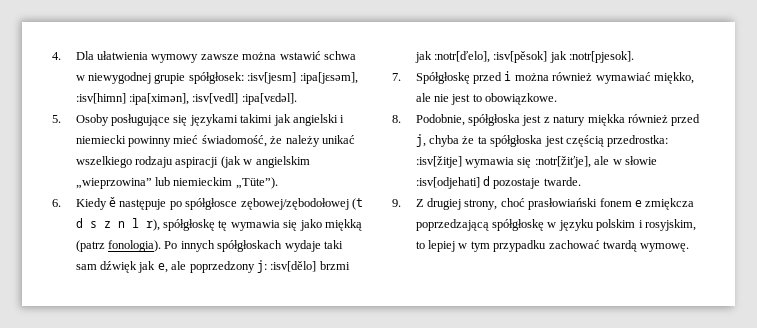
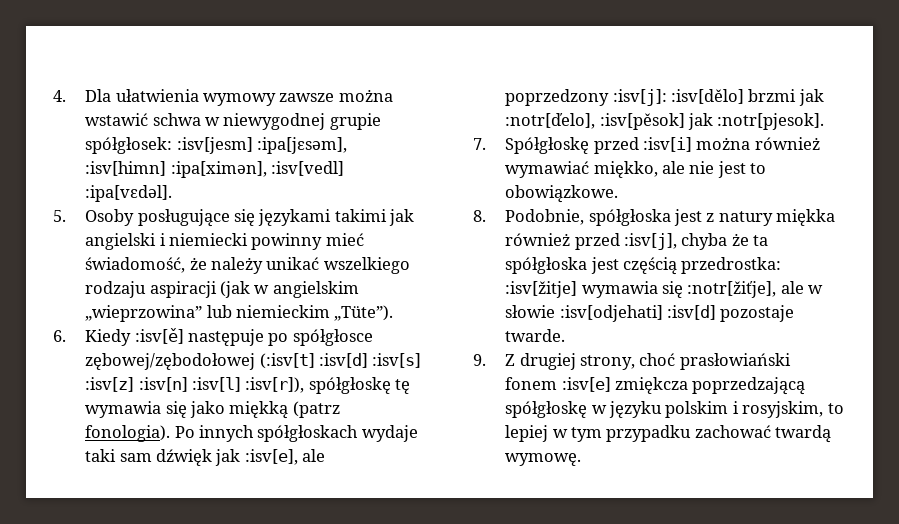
[109,197,117,207] ě -> [134,328,184,344] :isv[ě]
[351,198,363,210] [75,218,160,231] (t d s z n l r), -> [259,353,422,369] [85,377,305,393] (:isv[t] :isv[d] :isv[s] :isv[z] :isv[n] :isv[l] :isv[r]),
[157,263,168,273] e, -> [244,449,298,465] :isv[e],
[256,260,267,273] j: -> [612,89,667,106] :isv[j]:
[504,71,512,81] i -> [643,137,693,152] :isv[i]
[415,134,426,147] j, -> [624,233,678,250] :isv[j],
[483,176,491,186] d -> [667,305,717,320] :isv[d]
[634,200,642,207] e -> [561,377,611,392] :isv[e]

